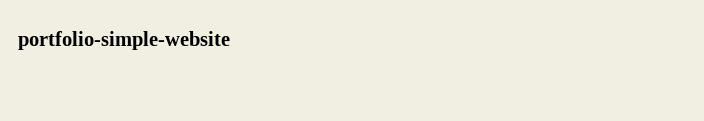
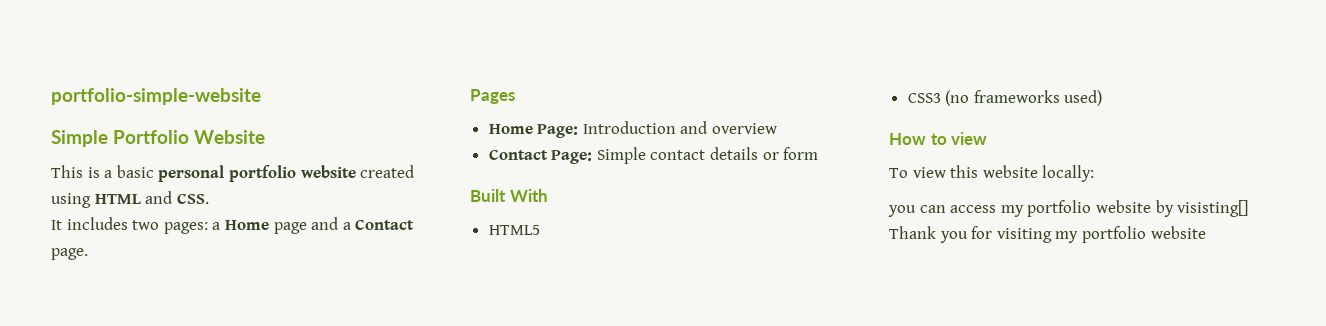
(230, 40) none -> [51,130,265,147] [51,165,415,182] [51,191,209,208] [51,217,415,234] [51,248,88,260] [470,89,515,104] [488,121,778,138] [488,147,819,164] [470,189,548,202] [488,225,540,235] [907,90,1103,106] [889,132,988,145] [889,165,1095,182] [888,200,1249,217] [889,226,1206,243] // Simple Portfolio Website // This is a basic personal portfolio website created using HTML and CSS. // It includes two pages: a Home page and a Contact page. // Pages // Home Page: Introduction and overview // Contact Page: Simple contact details or form // Built With // HTML5 // CSS3 (no frameworks used) // How to view // To view this website locally: // you can access my portfolio website by visisting[] Thank you for visiting my portfolio website

